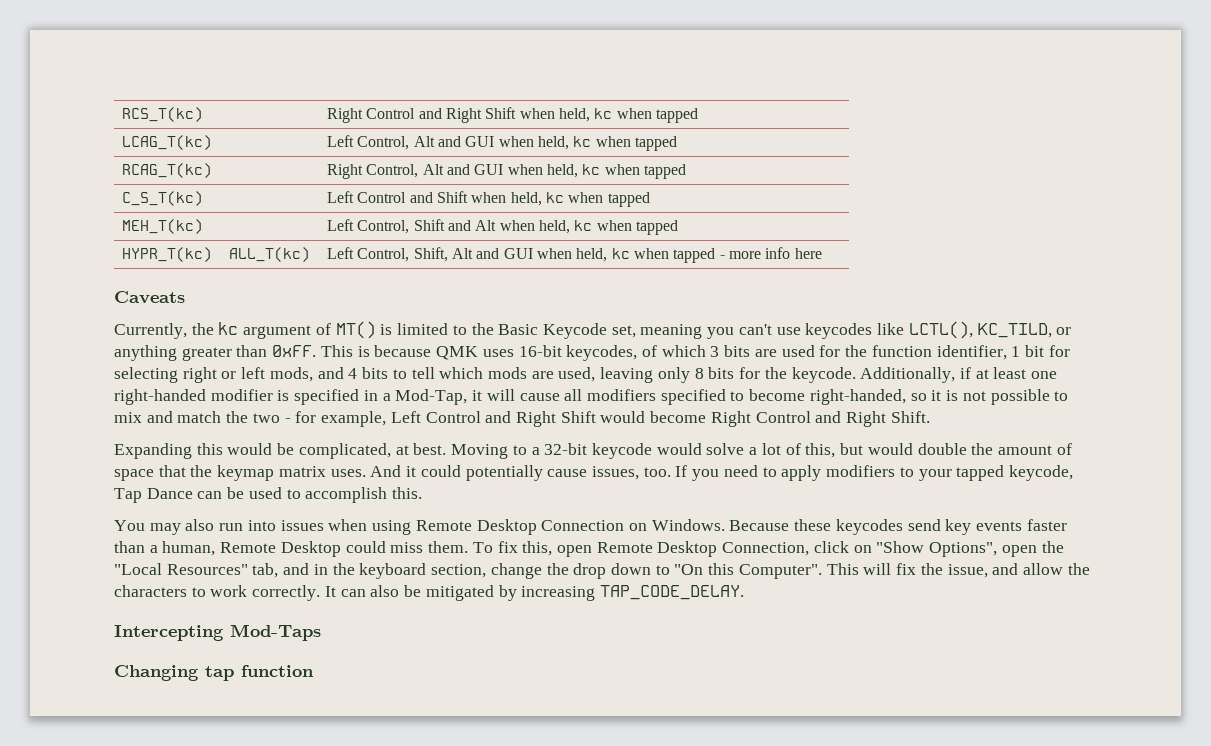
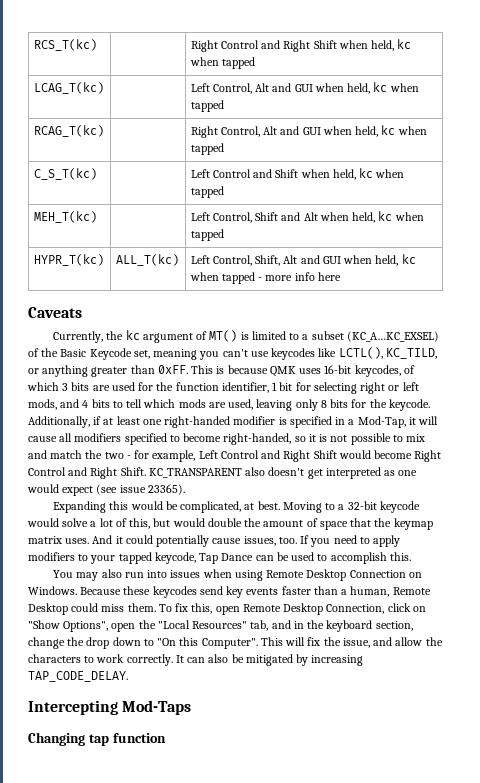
(467, 330) none -> [302,331,439,342] [28,348,39,357] a subset (KC_A…KC_EXSEL) of
(930, 417) none -> [148,467,418,479] [27,484,185,496] KC_TRANSPARENT also doesn't get interpreted as one would expect (see issue 23365).

